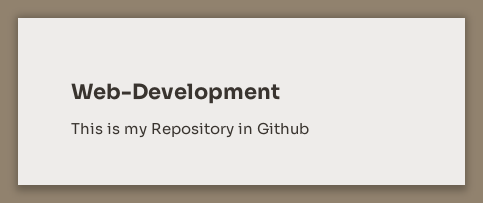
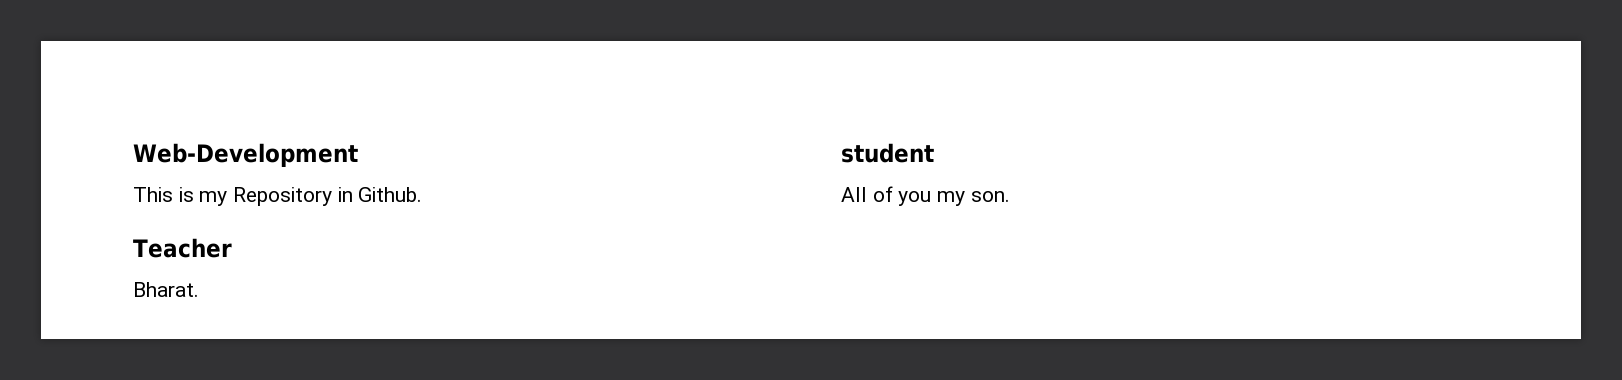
[257,122,310,135] Github -> [358,187,423,202] [133,238,232,258] [133,282,199,297] [841,143,934,163] [841,186,1010,206] Github. // Teacher // Bharat. // student // All of you my son.

